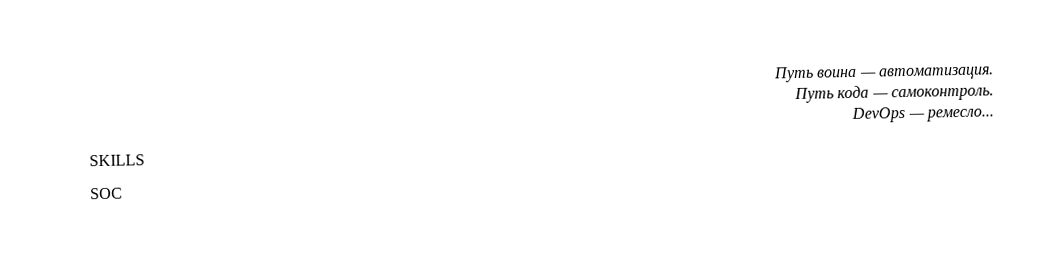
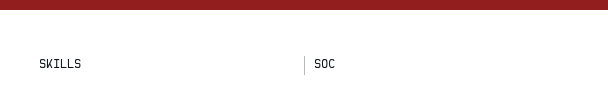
[773,66,995,83] [794,85,995,104] [851,106,995,123] Путь воина — автоматизация. // Путь кода — самоконтроль. // DevOps — ремесло... // -> (39, 63) none

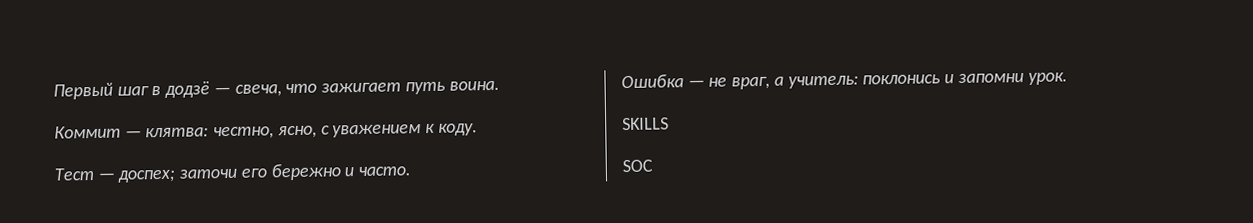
(39, 63) none -> [53,80,500,100] [54,123,478,140] [54,163,412,183] [621,72,1068,90] Первый шаг в додзё — свеча, что зажигает путь воина. // Коммит — клятва: честно, ясно, с уважением к коду. // Тест — доспех; заточи его бережно и часто. // Ошибка — не враг, а учитель: поклонись и запомни урок. //

